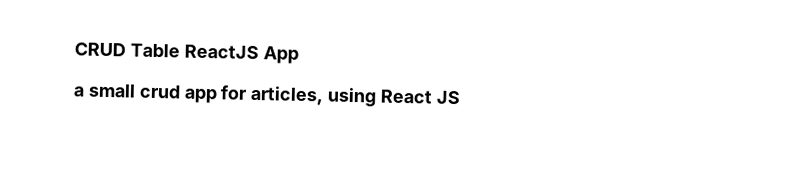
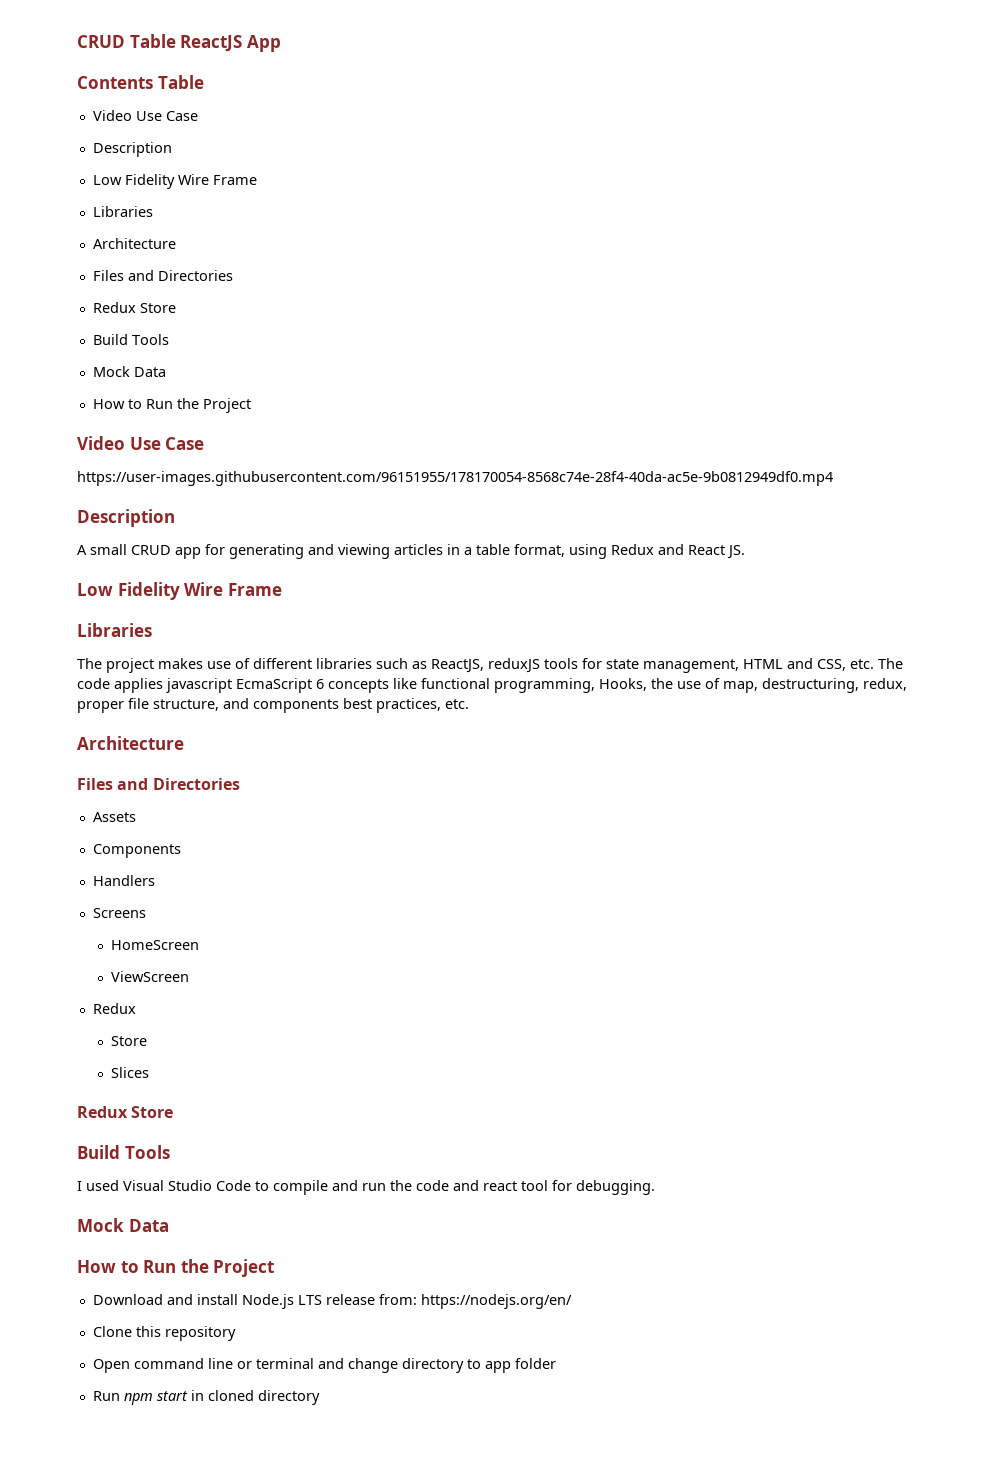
[73,83,460,107] a small crud app for articles, using React JS -> [77,75,204,89] [92,110,198,121] [92,142,172,157] [92,174,257,189] [92,206,153,217] [92,238,176,249] [92,270,233,281] [92,302,176,313] [92,334,169,345] [92,366,166,377] [92,398,251,413] [77,436,205,450] [77,471,833,486] [77,509,175,527] [77,544,745,559] [77,582,282,600] [77,623,152,637] [77,658,903,673] [77,678,907,693] [77,698,469,713] [77,736,184,750] [77,778,240,790] [92,812,136,822] [92,844,181,858] [92,875,155,886] [92,908,146,918] [111,940,200,950] [111,971,190,982] [92,1003,136,1014] [111,1036,148,1046] [111,1067,150,1078] [77,1106,174,1118] [77,1145,170,1159] [77,1180,655,1195] [77,1218,169,1232] [77,1259,275,1277] [92,1294,572,1309] [92,1326,236,1341] [92,1358,556,1373] [92,1390,320,1405] Contents Table // Video Use Case // Description // Low Fidelity Wire Frame // Libraries // Architecture // Files and Directories // Redux Store // Build Tools // Mock Data // How to Run the Project // Video Use Case // https://user-images.githubusercontent.com/96151955/178170054-8568c74e-28f4-40da-ac5e-9b0812949df0.mp4 // Description // A small CRUD app for generating and viewing articles in a table format, using Redux and React JS. // Low Fidelity Wire Frame // Libraries // The project makes use of different libraries such as ReactJS, reduxJS tools for state management, HTML and CSS, etc. The code applies javascript EcmaScript 6 concepts like functional programming, Hooks, the use of map, destructuring, redux, proper file structure, and components best practices, etc. // Architecture // Files and Directories // Assets // Components // Handlers // Screens // HomeScreen // ViewScreen // Redux // Store // Slices // Redux Store // Build Tools // I used Visual Studio Code to compile and run the code and react tool for debugging. // Mock Data // How to Run the Project // Download and install Node.js LTS release from: https://nodejs.org/en/ // Clone this repository // Open command line or terminal and change directory to app folder // Run npm start in cloned directory

